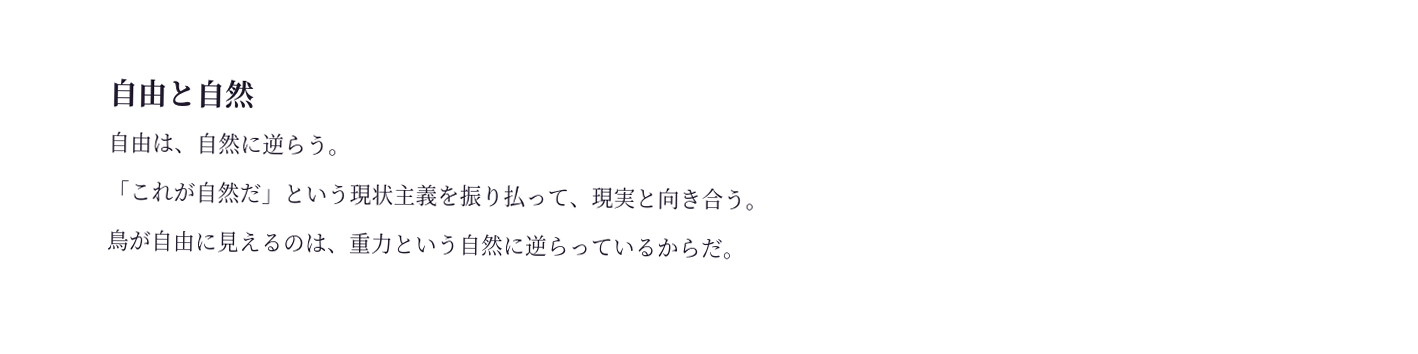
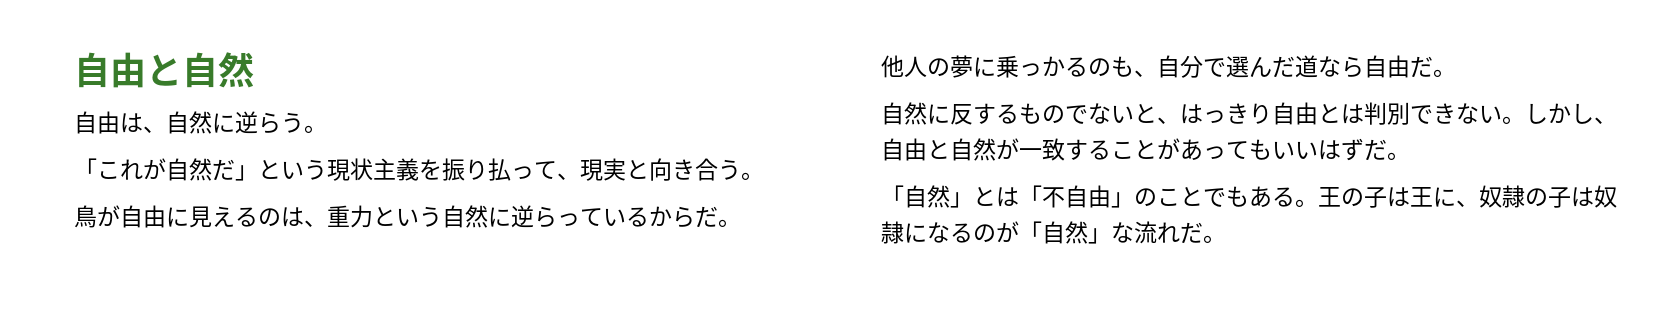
(746, 256) none -> [881,55,1456,78] [881,102,1617,125] [881,138,1410,161] [881,185,1617,208] [881,221,1226,244] // 他人の夢に乗っかるのも、自分で選んだ道なら自由だ。 // 自然に反するものでないと、はっきり自由とは判別できない。しかし、自由と自然が一致することがあってもいいはずだ。 // 「自然」とは「不自由」のことでもある。王の子は王に、奴隷の子は奴隷になるのが「自然」な流れだ。

